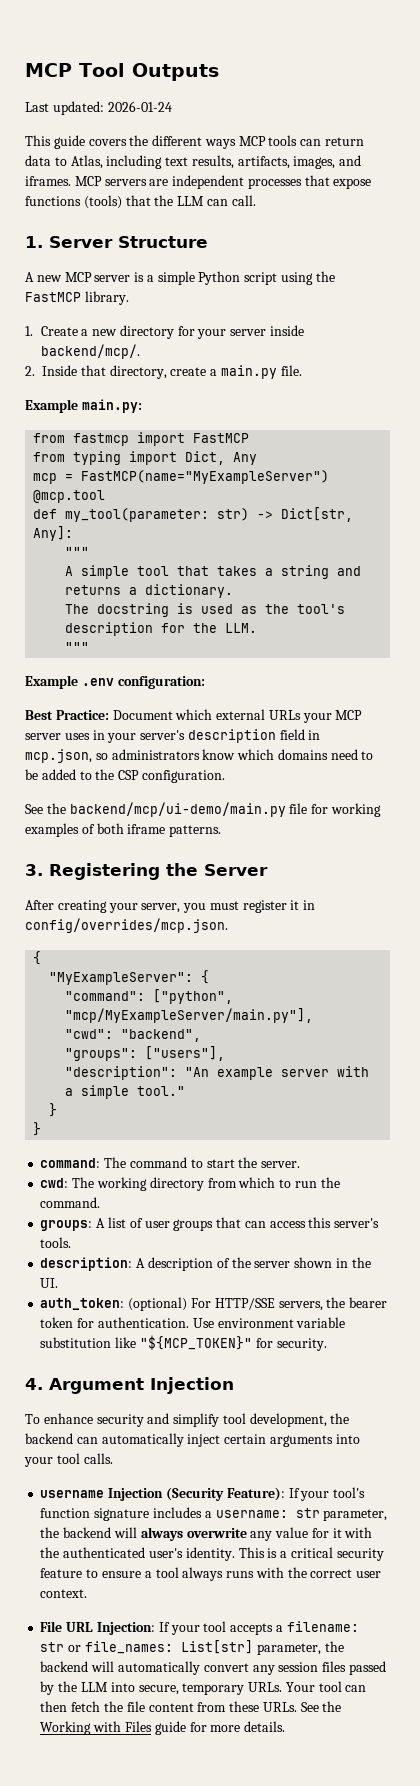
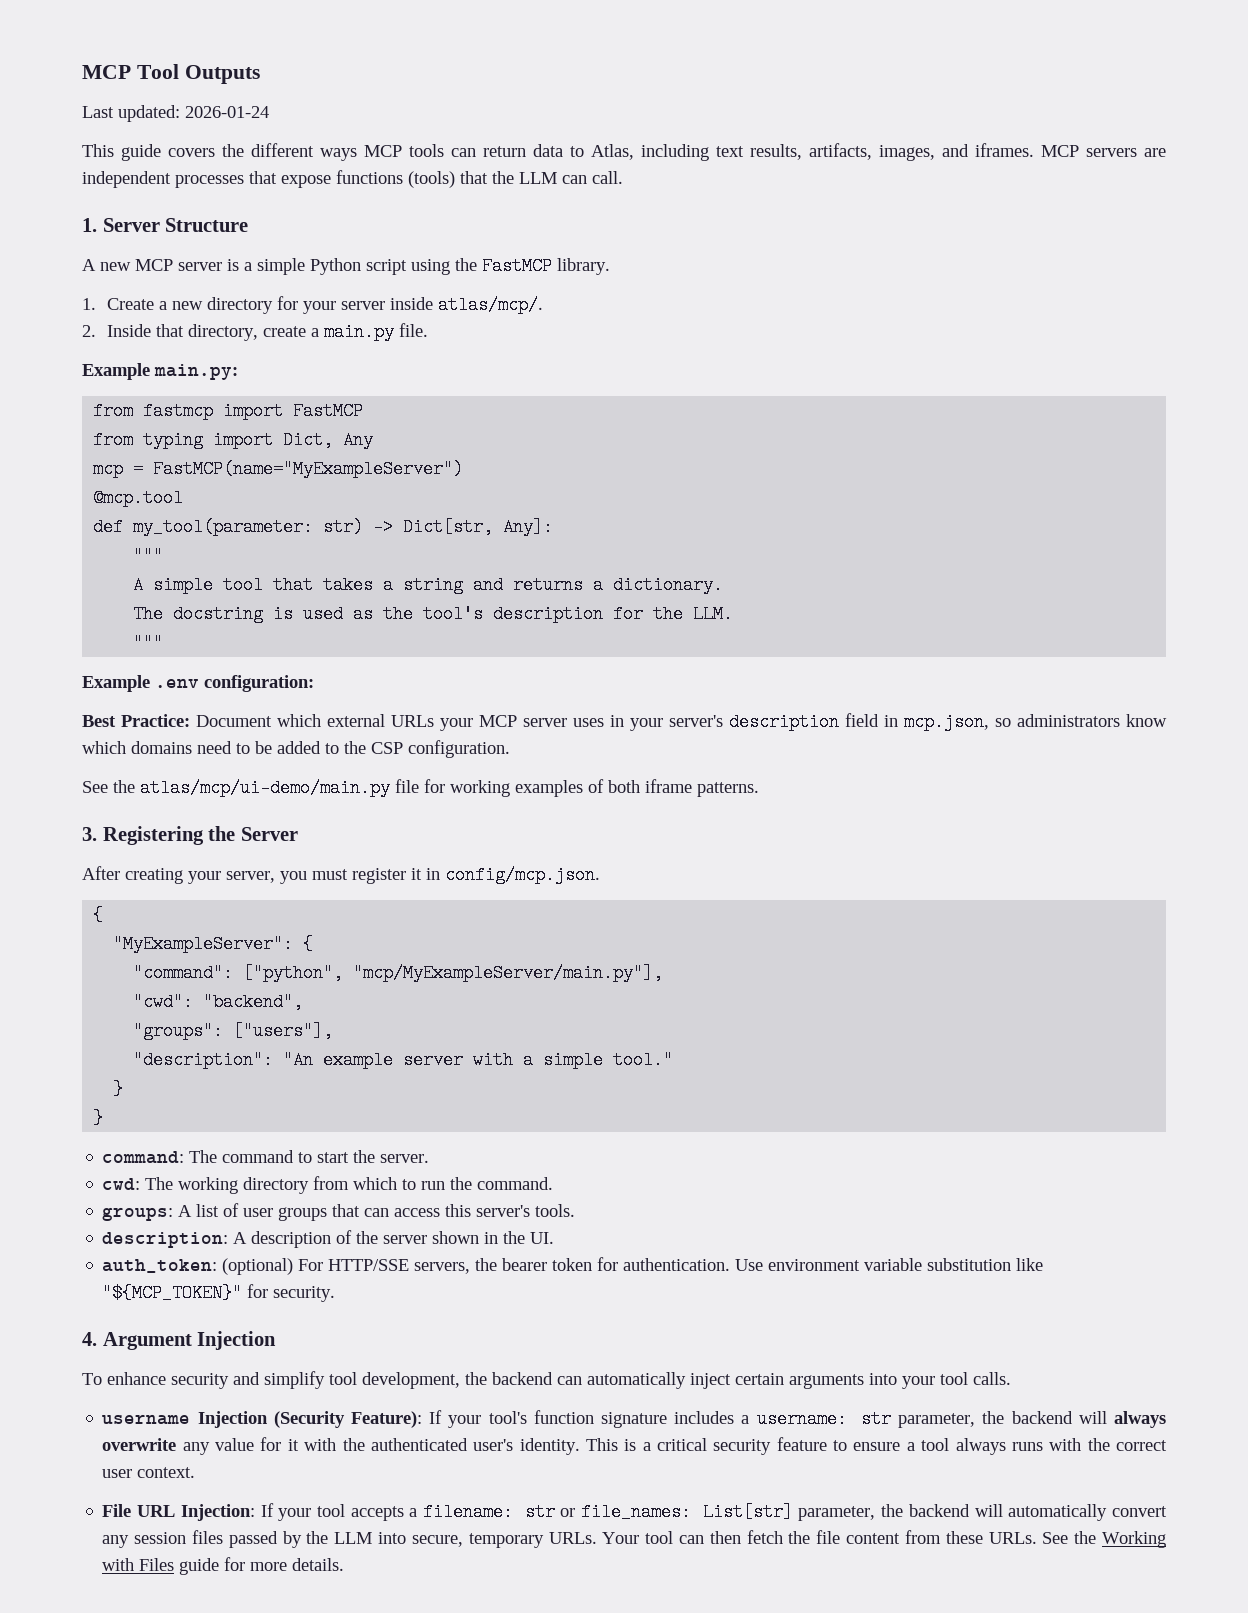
[40,344,140,359] backend/mcp/. -> [437,296,543,314] atlas/mcp/.
[69,802,286,817] backend/mcp/ui-demo/main.py -> [140,779,390,797] atlas/mcp/ui-demo/main.py
[25,918,228,933] config/overrides/mcp.json. -> [445,866,600,884] config/mcp.json.

